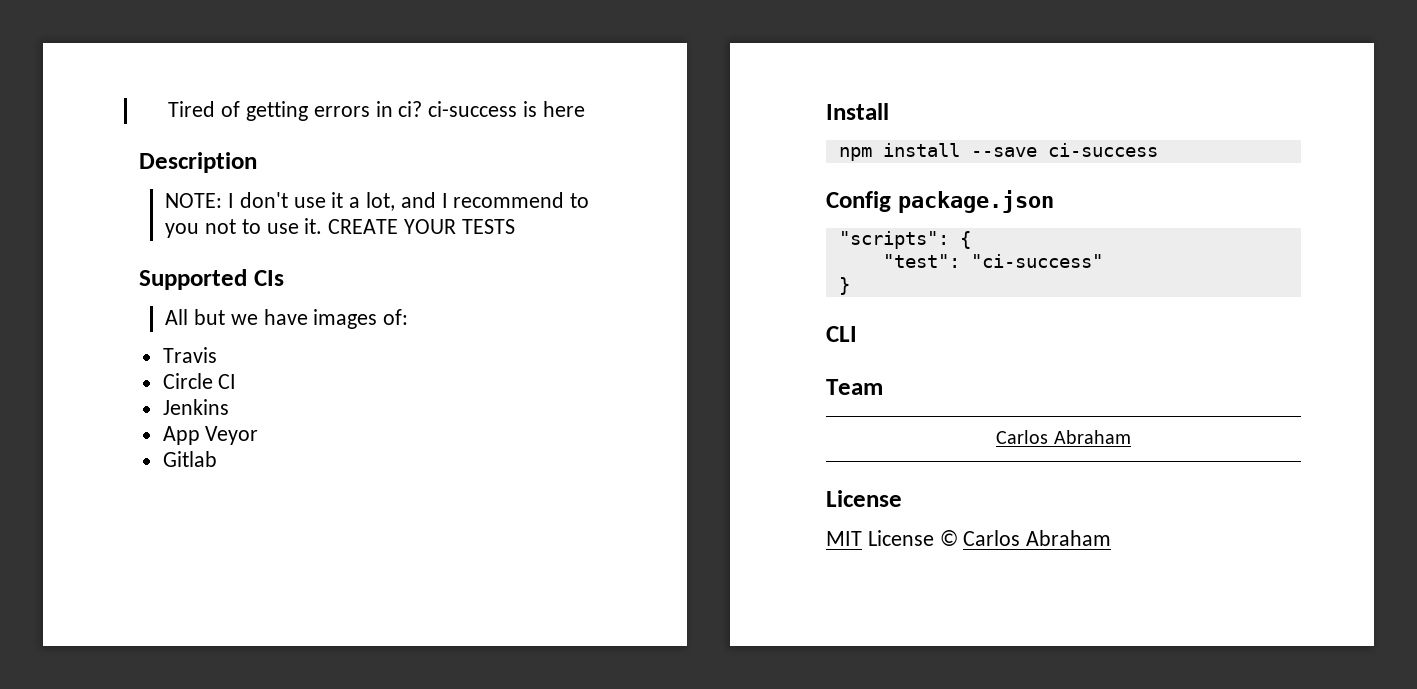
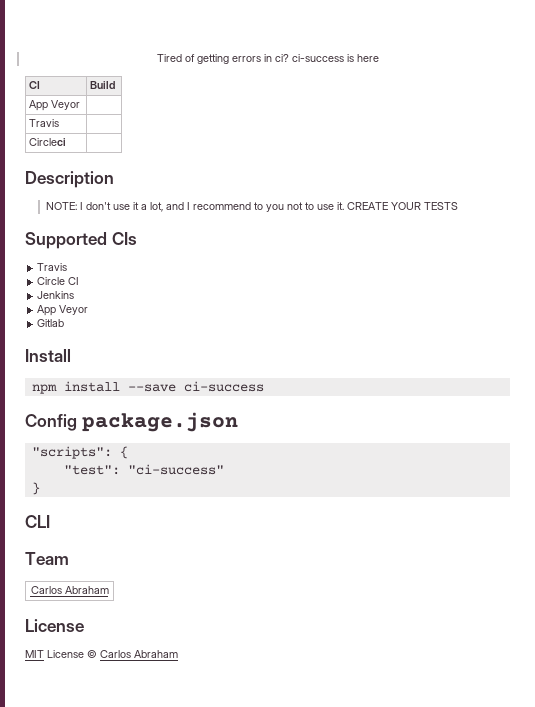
(585, 109) none -> [29,81,41,89] [90,81,116,89] [29,100,81,111] [29,119,60,127] [29,138,67,146] // CI | Build // App Veyor | // Travis | // Circleci |
[165,309,409,329] // All but we have images of: -> (137, 238) none

